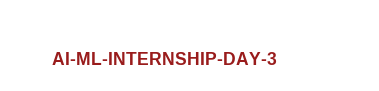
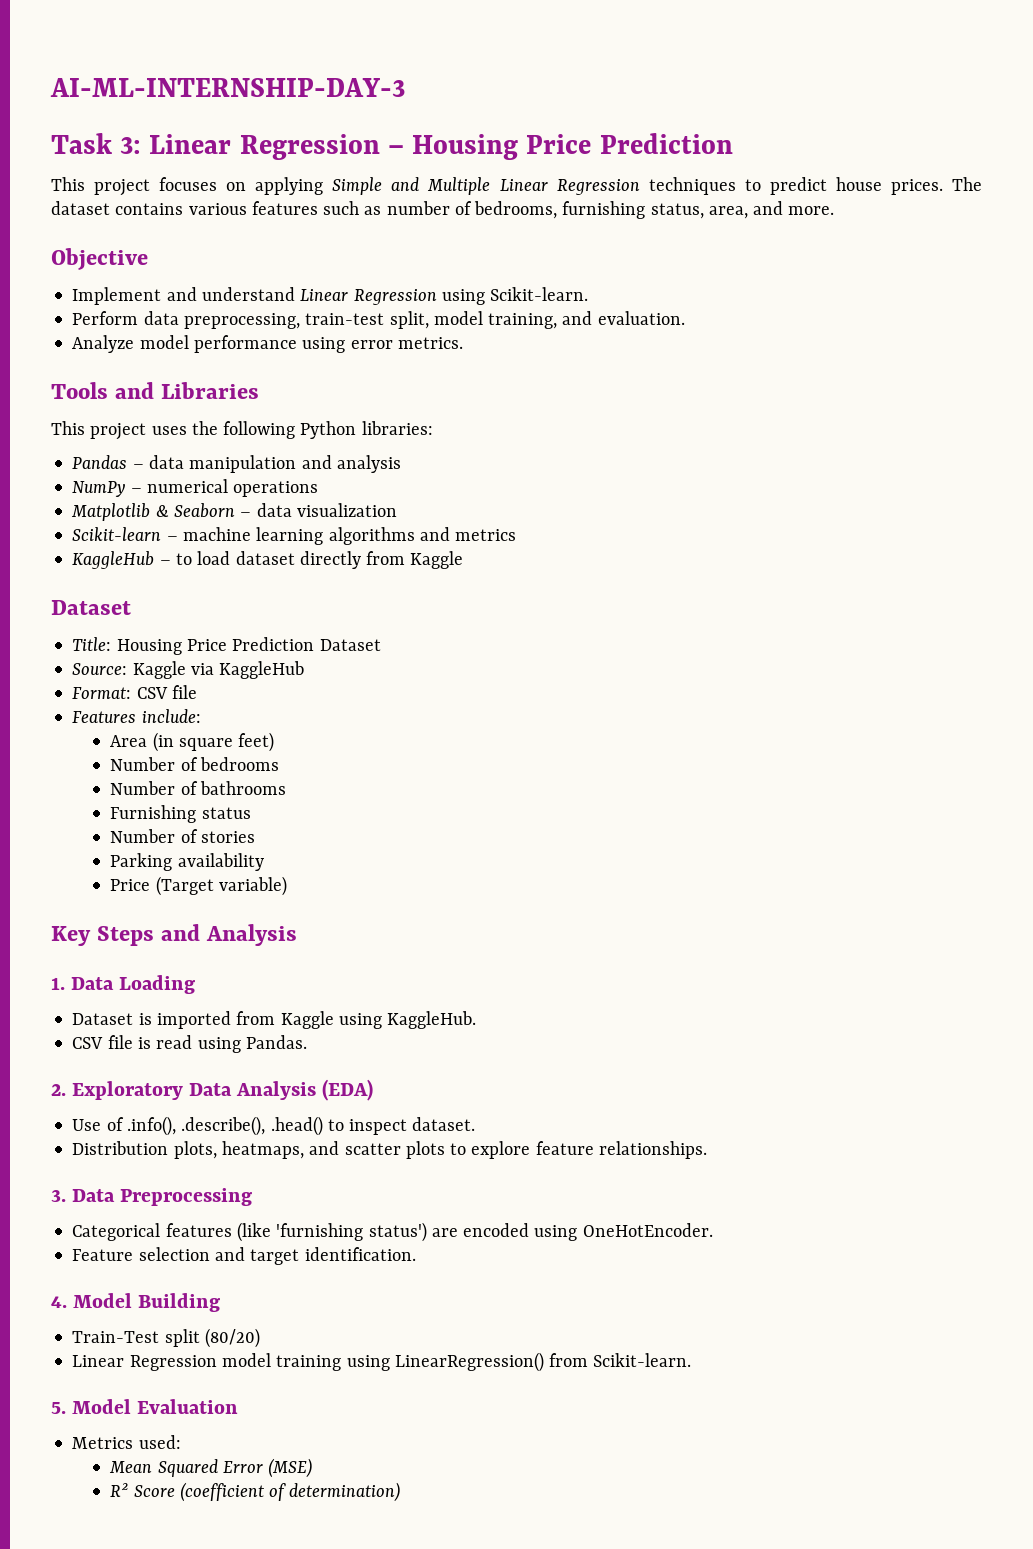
(277, 58) none -> [51,133,733,160] [51,177,983,196] [51,201,835,219] [51,248,148,270] [72,287,589,305] [72,311,685,329] [72,335,463,353] [51,382,260,399] [51,421,433,440] [72,455,401,473] [72,479,319,497] [71,503,397,521] [72,527,517,545] [72,551,464,569] [51,600,131,615] [72,637,381,655] [72,661,305,679] [72,685,197,699] [72,709,201,723] [110,732,275,752] [110,757,279,771] [110,781,286,795] [110,805,251,823] [110,829,255,843] [110,853,264,871] [110,876,287,896] [51,924,298,946] [51,975,196,994] [72,1011,477,1029] [72,1035,307,1053] [51,1079,374,1101] [72,1116,476,1136] [72,1141,707,1159] [51,1188,253,1206] [72,1222,713,1242] [72,1247,416,1265] [51,1293,221,1312] [72,1328,260,1348] [72,1352,692,1372] [51,1399,239,1414] [72,1435,181,1449] [109,1458,313,1478] [110,1482,401,1502] // Task 3: Linear Regression – Housing Price Prediction // This project focuses on applying Simple and Multiple Linear Regression techniques to predict house prices. The dataset contains various features such as number of bedrooms, furnishing status, area, and more. // Objective // Implement and understand Linear Regression using Scikit-learn. // Perform data preprocessing, train-test split, model training, and evaluation. // Analyze model performance using error metrics. // Tools and Libraries // This project uses the following Python libraries: // Pandas – data manipulation and analysis // NumPy – numerical operations // Matplotlib & Seaborn – data visualization // Scikit-learn – machine learning algorithms and metrics // KaggleHub – to load dataset directly from Kaggle // Dataset // Title: Housing Price Prediction Dataset // Source: Kaggle via KaggleHub // Format: CSV file // Features include: // Area (in square feet) // Number of bedrooms // Number of bathrooms // Furnishing status // Number of stories // Parking availability // Price (Target variable) // Key Steps and Analysis // 1. Data Loading // Dataset is imported from Kaggle using KaggleHub. // CSV file is read using Pandas. // 2. Exploratory Data Analysis (EDA) // Use of .info(), .describe(), .head() to inspect dataset. // Distribution plots, heatmaps, and scatter plots to explore feature relationships. // 3. Data Preprocessing // Categorical features (like 'furnishing status') are encoded using OneHotEncoder. // Feature selection and target identification. // 4. Model Building // Train-Test split (80/20) // Linear Regression model training using LinearRegression() from Scikit-learn. // 5. Model Evaluation // Metrics used: // Mean Squared Error (MSE) // R² Score (coefficient of determination)

